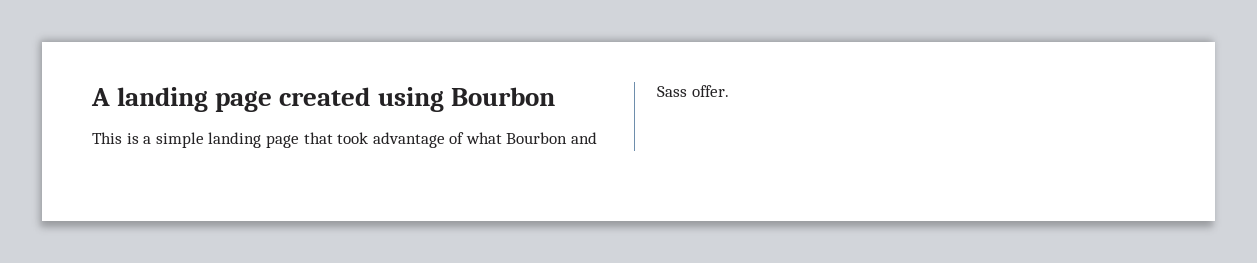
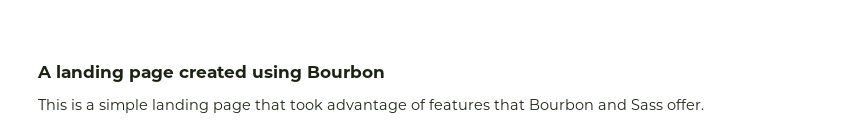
[465,132,502,144] what -> [429,99,525,110] features that

